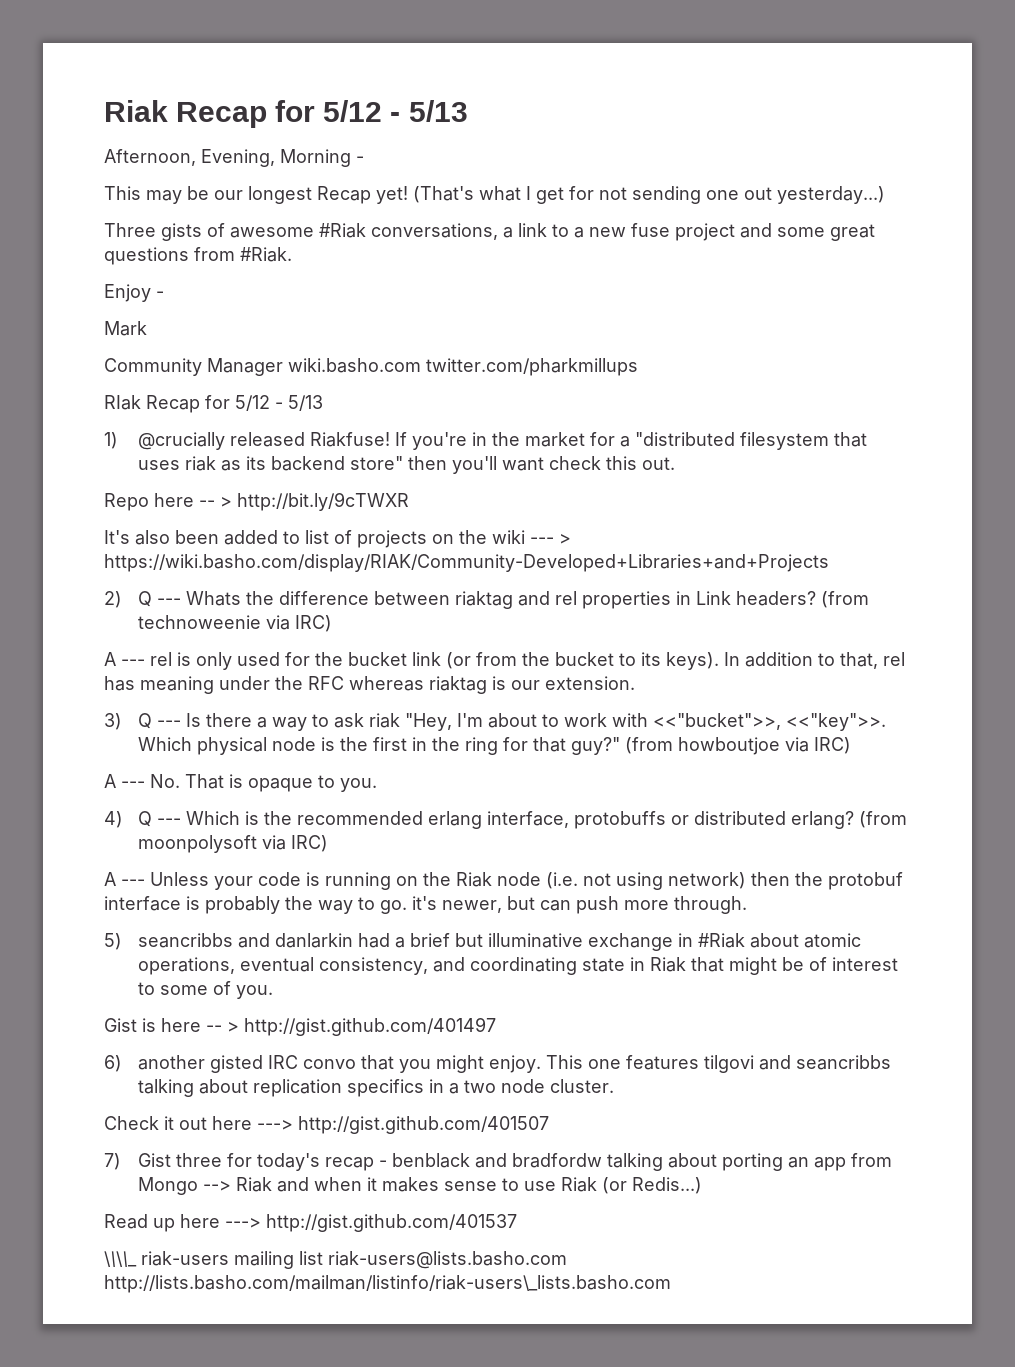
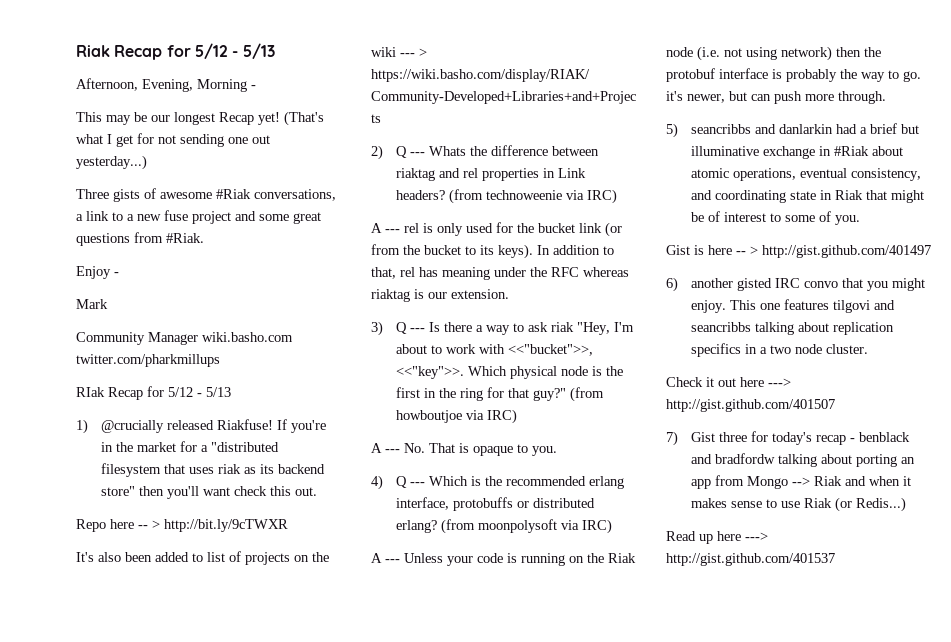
[104,1251,567,1269] [104,1275,671,1293] // \\\\_ riak-users mailing list riak-users@lists.basho.com http://lists.basho.com/mailman/listinfo/riak-users\_lists.basho.com -> (835, 559) none

